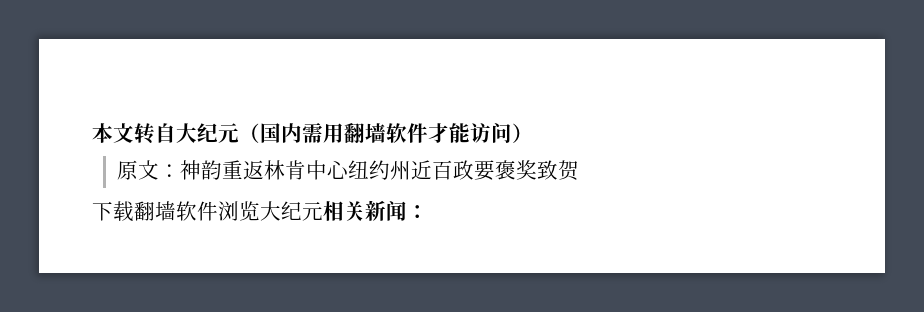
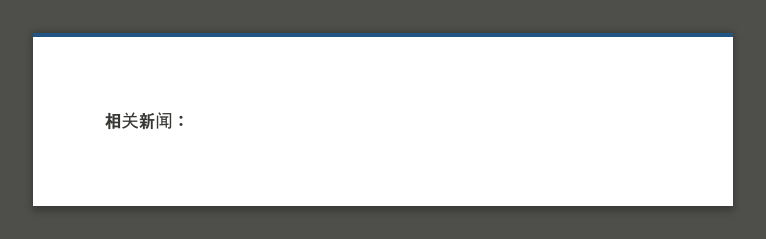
[92,122,533,144] [117,160,580,181] [92,201,323,222] 本文转自大纪元（国内需用翻墙软件才能访问） // 原文：神韵重返林肯中心纽约州近百政要褒奖致贺 // 下载翻墙软件浏览大纪元 -> (105, 121) none

